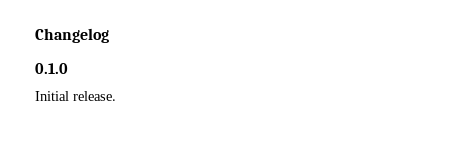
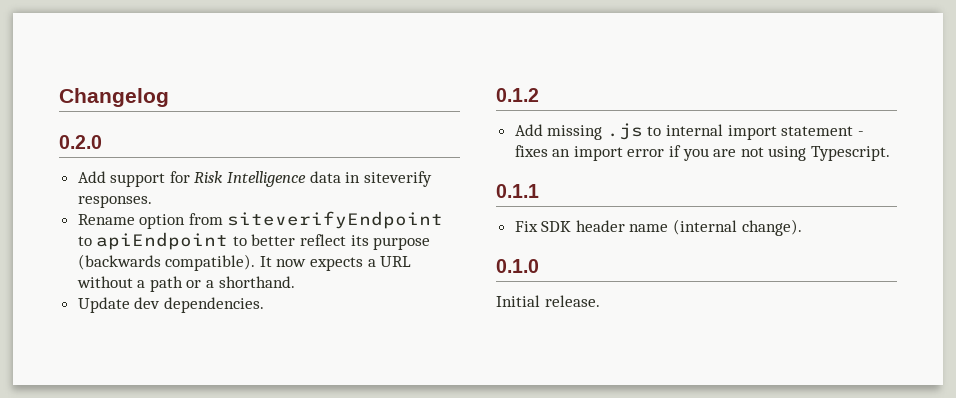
(109, 35) none -> [59,135,102,149] [77,171,432,187] [77,195,152,208] [77,211,444,229] [77,232,431,250] [77,254,412,271] [76,276,295,292] [77,297,264,313] [496,88,539,102] [514,123,864,140] [514,145,891,161] [496,184,539,198] [514,219,802,236] // 0.2.0 // Add support for Risk Intelligence data in siteverify responses. // Rename option from siteverifyEndpoint to apiEndpoint to better reflect its purpose (backwards compatible). It now expects a URL without a path or a shorthand. // Update dev dependencies. // 0.1.2 // Add missing .js to internal import statement - fixes an import error if you are not using Typescript. // 0.1.1 // Fix SDK header name (internal change).

